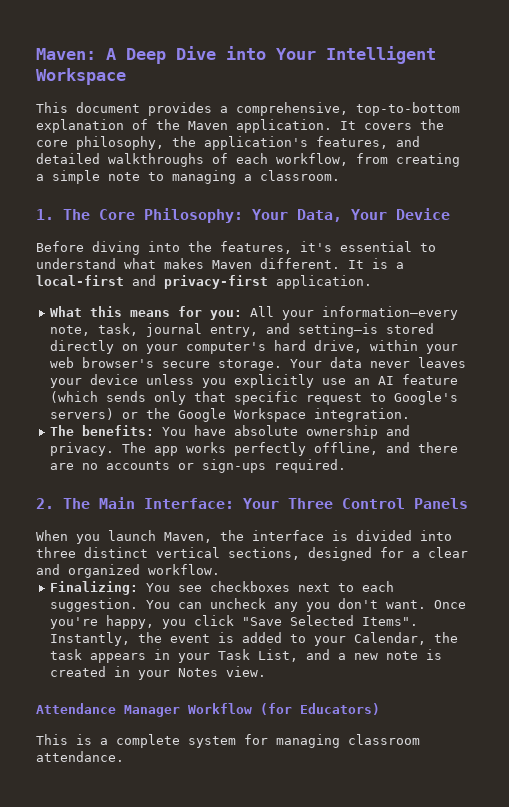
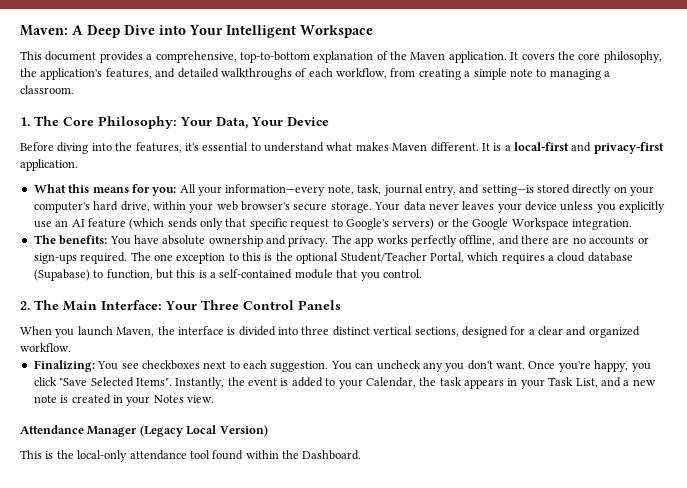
(347, 466) none -> [130,252,633,264] [33,269,422,281] The one exception to this is the optional Student/Teacher Portal, which requires a cloud database (Supabase) to function, but this is a self-contained module that you control.
[188,703,380,715] Workflow (for Educators) -> [139,425,268,437] (Legacy Local Version)
[100,734,420,748] [36,751,124,762] a complete system for managing classroom attendance. -> [56,450,362,462] the local-only attendance tool found within the Dashboard.

